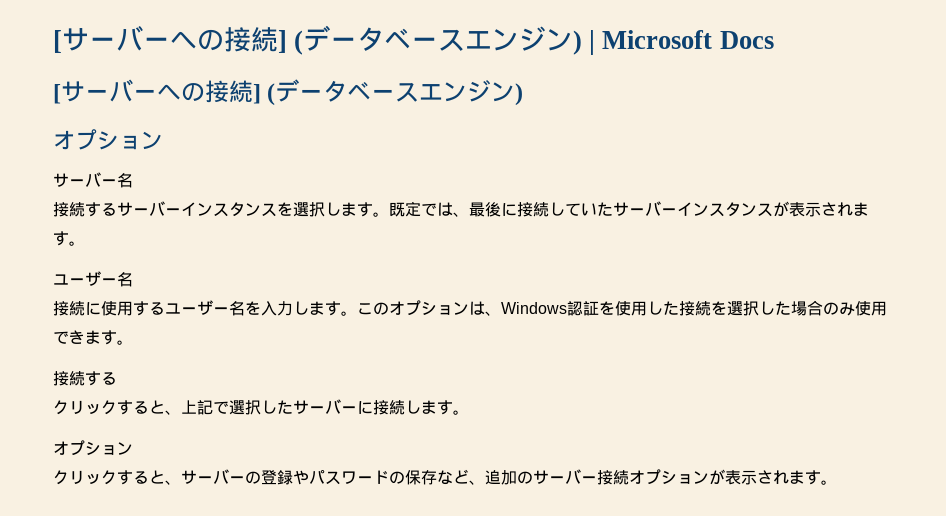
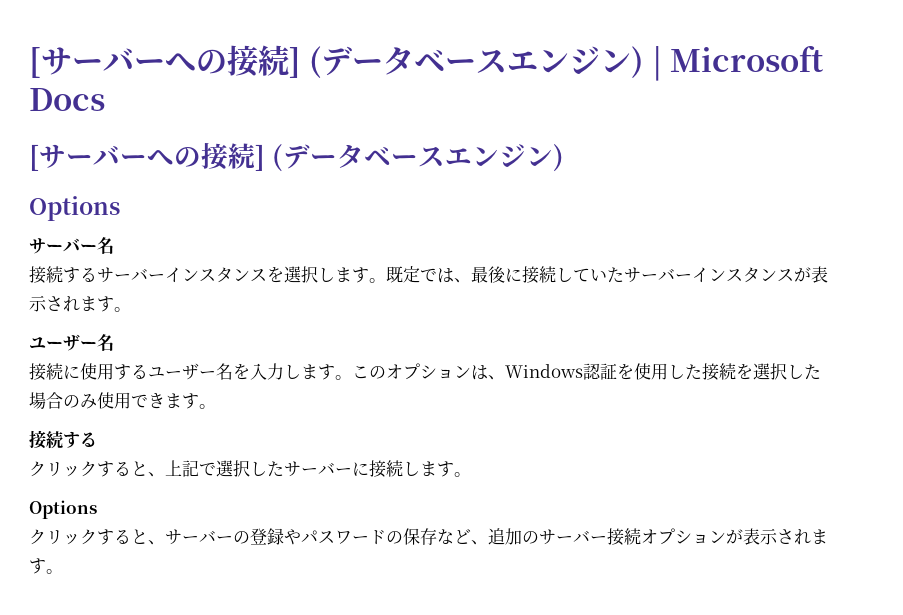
[53,129,163,150] オプション -> [29,196,120,221] Options
[53,440,133,456] オプション -> [29,500,97,519] Options

